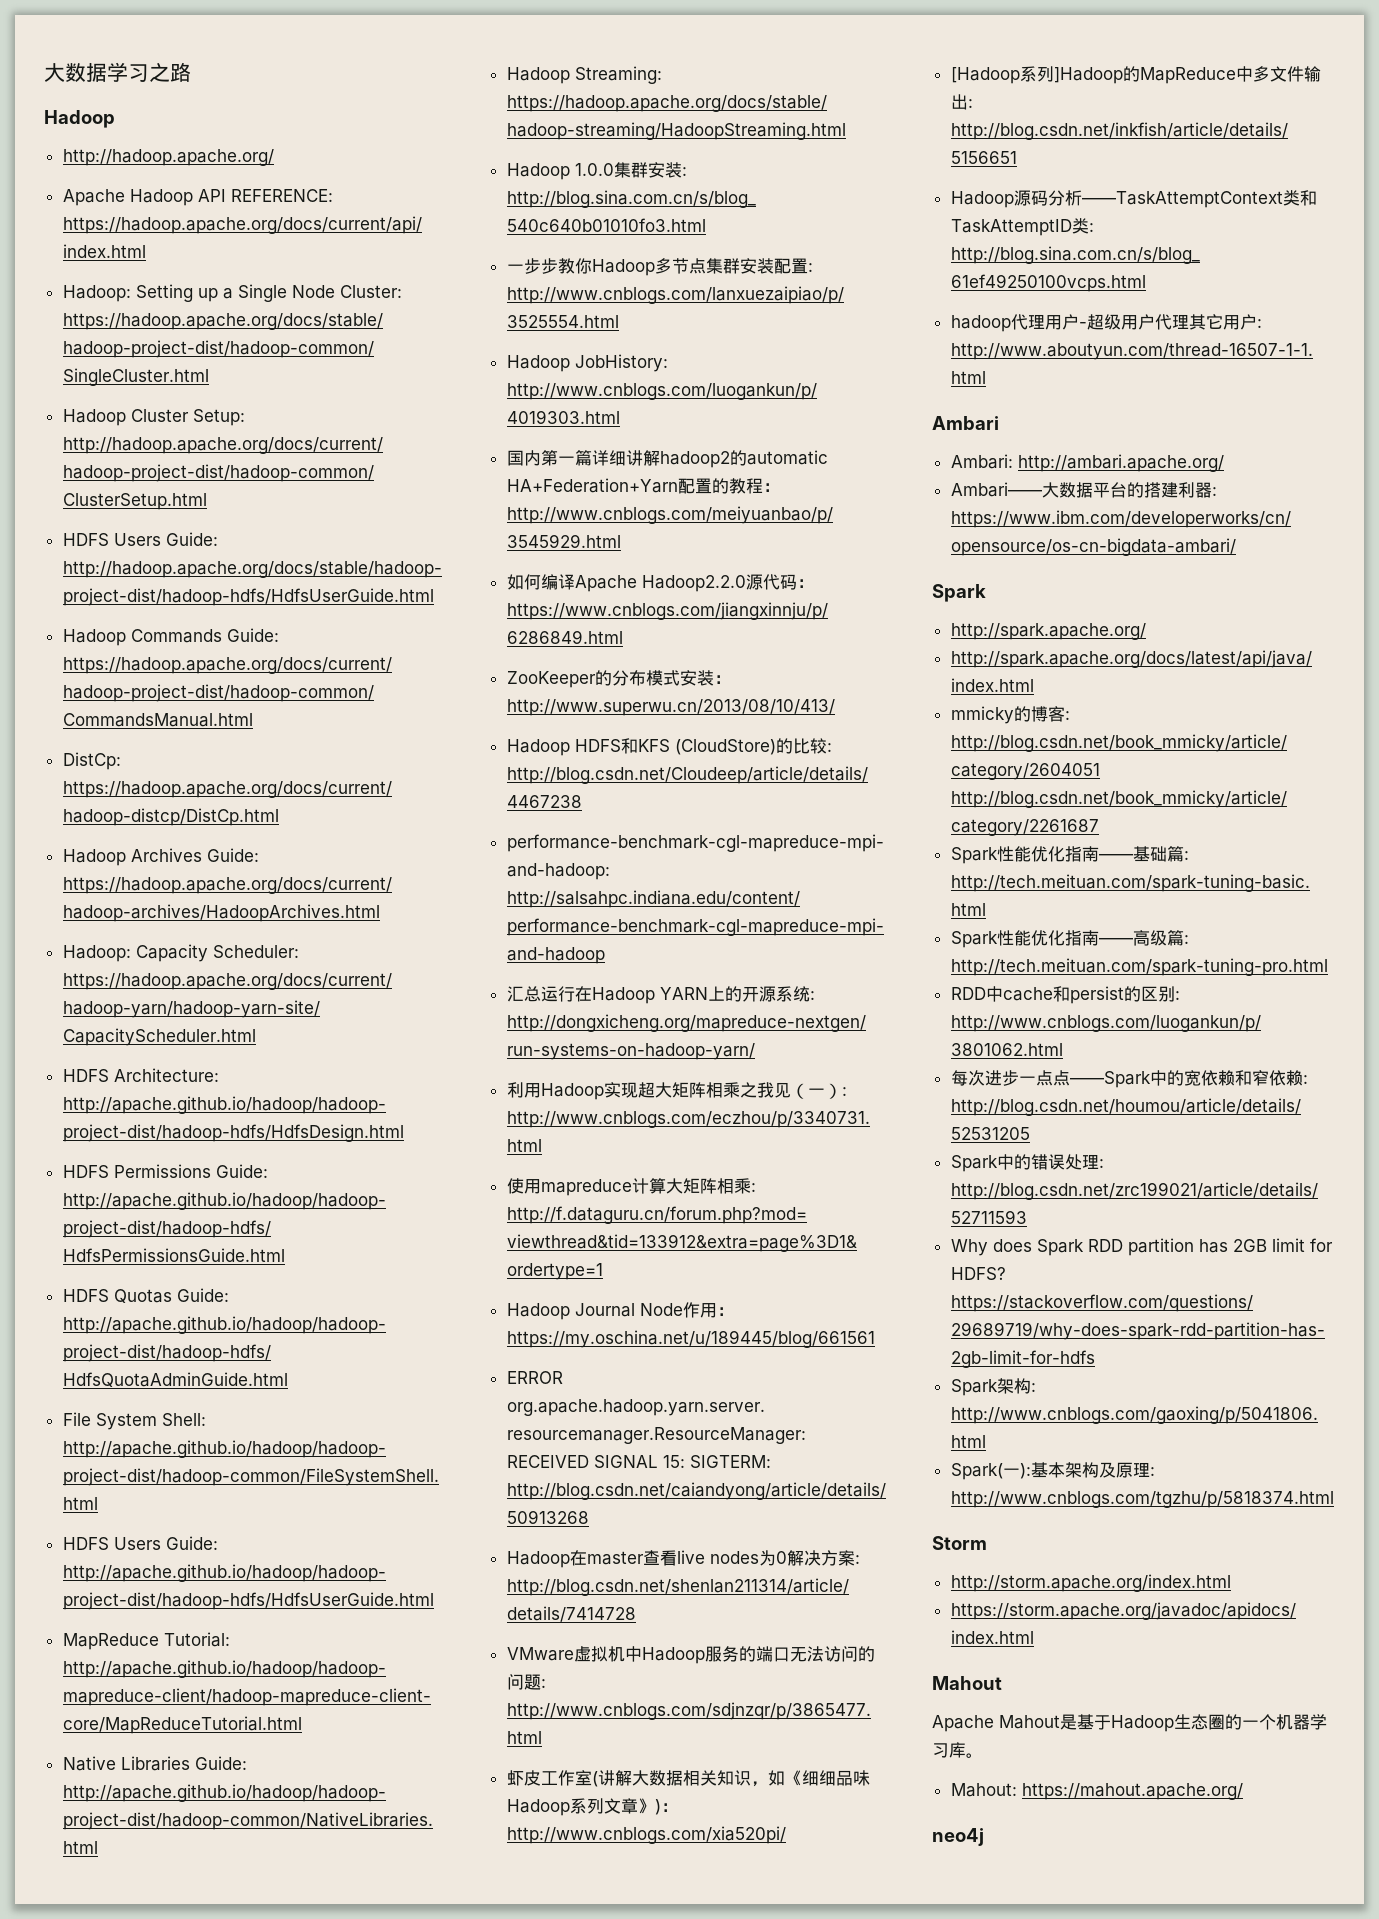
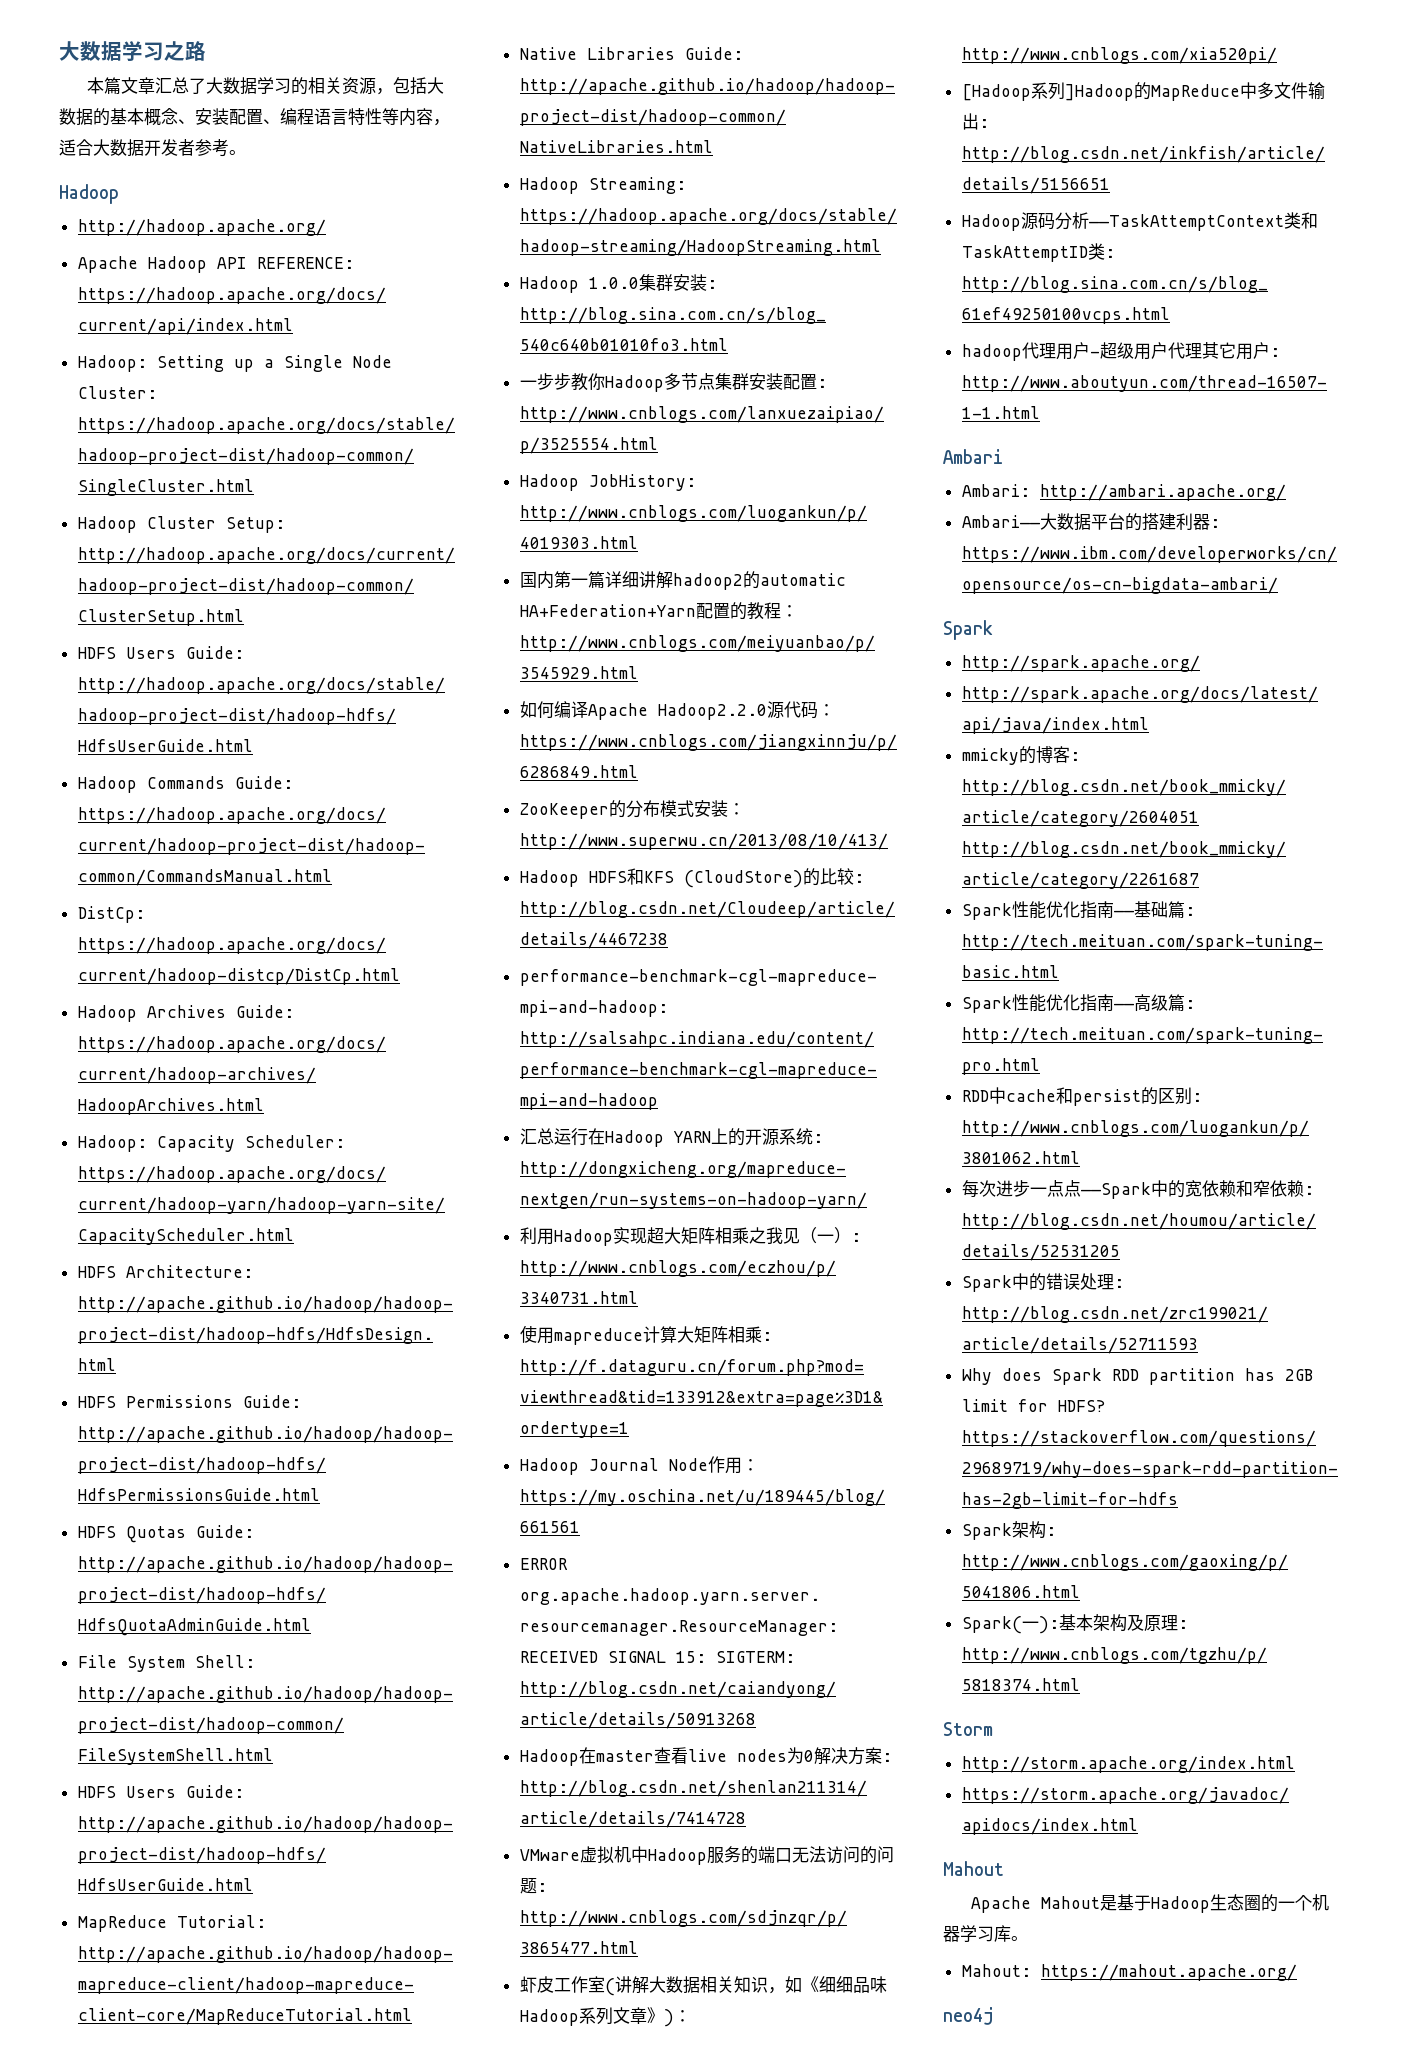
(191, 72) none -> [86,77,444,95] [59,108,450,126] [59,139,246,157] // 本篇文章汇总了大数据学习的相关资源，包括大数据的基本概念、安装配置、编程语言特性等内容，适合大数据开发者参考。

